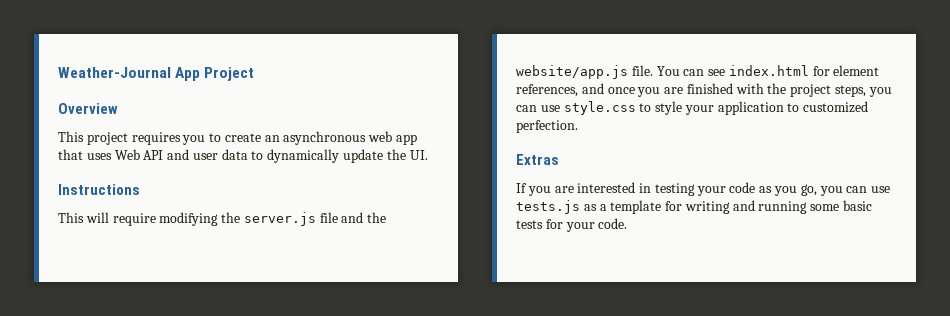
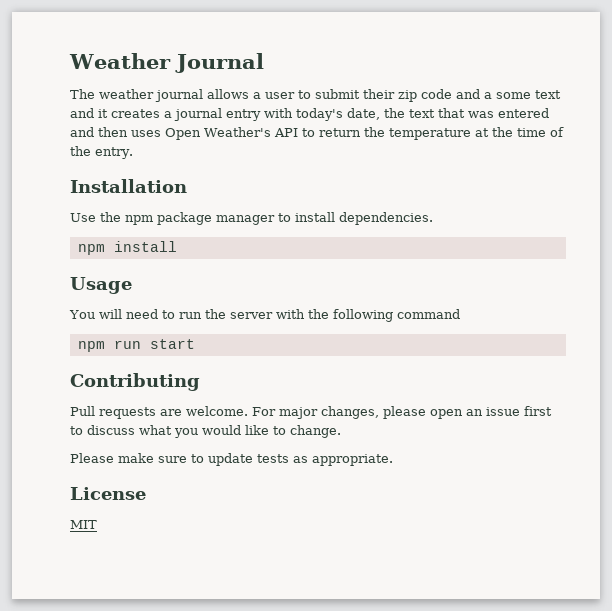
[58,67,255,81] [58,103,118,114] [58,131,418,145] [58,149,428,163] [58,184,140,195] [58,212,387,226] [516,65,880,79] [516,83,892,97] [516,101,869,115] [516,120,578,133] [516,154,559,165] [516,182,891,196] [516,200,873,214] [516,218,628,232] Weather-Journal App Project // Overview // This project requires you to create an asynchronous web app that uses Web API and user data to dynamically update the UI. // Instructions // This will require modifying the server.js file and the website/app.js file. You can see index.html for element references, and once you are finished with the project steps, you can use style.css to style your application to customized perfection. // Extras // If you are interested in testing your code as you go, you can use tests.js as a template for writing and running some basic tests for your code. -> [69,53,264,73] [70,89,561,102] [70,108,549,121] [70,127,564,140] [70,146,133,159] [70,179,187,193] [70,212,433,225] [77,241,177,255] [70,277,132,294] [69,309,460,322] [77,339,195,352] [70,373,200,391] [70,406,552,419] [70,425,341,438] [70,453,393,466] [70,487,146,500] [70,520,97,529] Weather Journal // The weather journal allows a user to submit their zip code and a some text and it creates a journal entry with today's date, the text that was entered and then uses Open Weather's API to return the temperature at the time of the entry. // Installation // Use the npm package manager to install dependencies. // npm install // Usage // You will need to run the server with the following command // npm run start // Contributing // Pull requests are welcome. For major changes, please open an issue first to discuss what you would like to change. // Please make sure to update tests as appropriate. // License // MIT

